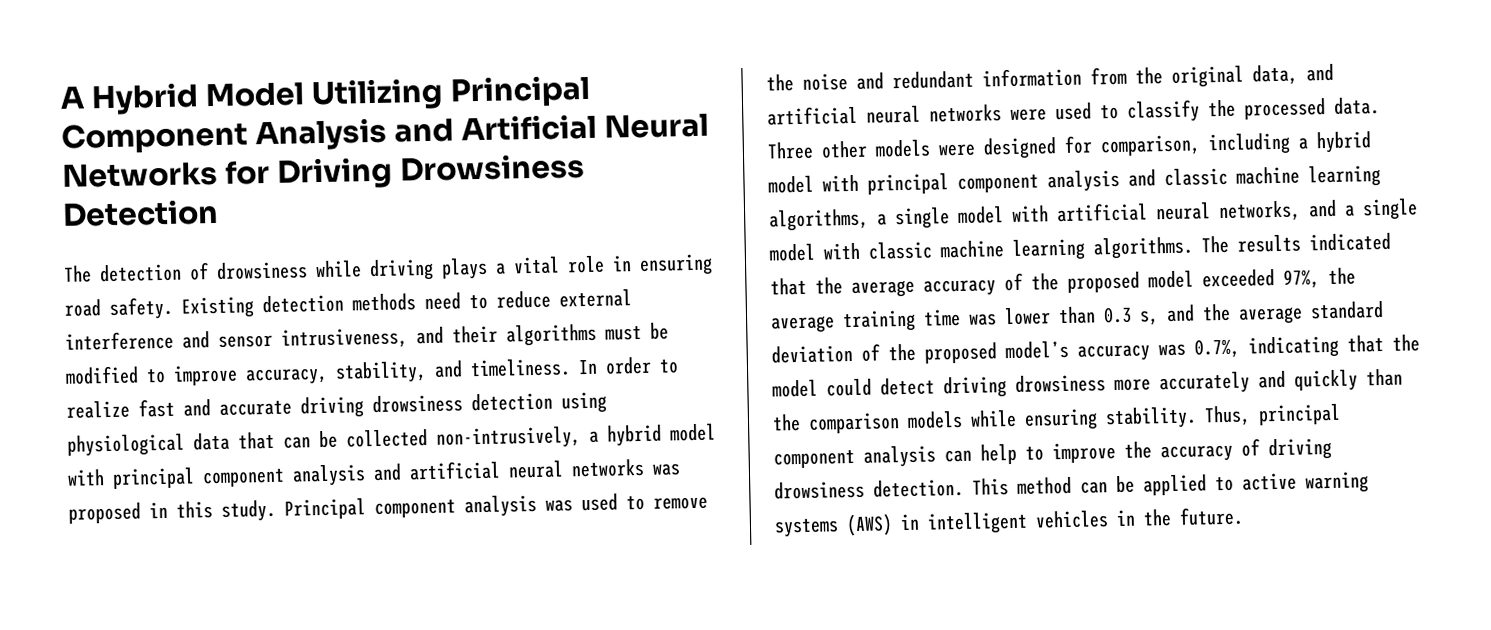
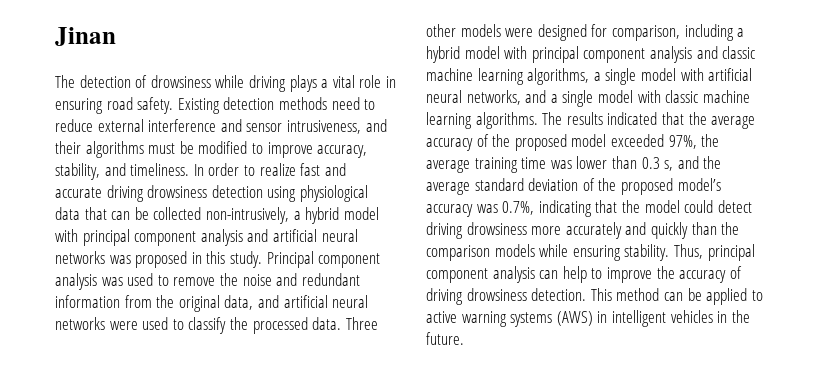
[60,74,592,116] [61,113,710,154] [62,152,586,190] [62,198,219,227] A Hybrid Model Utilizing Principal Component Analysis and Artificial Neural Networks for Driving Drowsiness Detection -> [55,27,116,46] Jinan

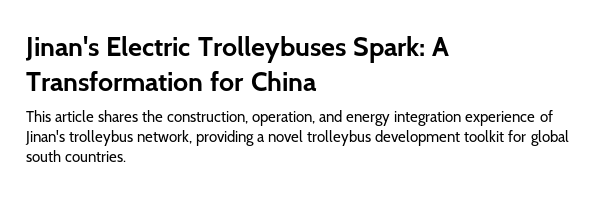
[55,27,116,46] [55,75,396,92] [55,97,376,114] [55,119,387,134] [55,141,368,158] [55,163,346,180] [55,185,368,202] [55,207,379,224] [55,229,358,246] [55,251,381,268] [55,273,360,290] [55,295,369,312] [55,317,378,334] [426,24,745,41] [426,46,756,63] [426,68,753,85] [426,90,750,107] [426,112,756,129] [426,134,720,151] [426,156,722,173] [426,178,721,195] [426,200,752,217] [426,222,740,239] [426,244,755,261] [426,266,742,283] [426,288,763,305] [426,310,750,327] [426,332,464,345] Jinan // The detection of drowsiness while driving plays a vital role in ensuring road safety. Existing detection methods need to reduce external interference and sensor intrusiveness, and their algorithms must be modified to improve accuracy, stability, and timeliness. In order to realize fast and accurate driving drowsiness detection using physiological data that can be collected non-intrusively, a hybrid model with principal component analysis and artificial neural networks was proposed in this study. Principal component analysis was used to remove the noise and redundant information from the original data, and artificial neural networks were used to classify the processed data. Three other models were designed for comparison, including a hybrid model with principal component analysis and classic machine learning algorithms, a single model with artificial neural networks, and a single model with classic machine learning algorithms. The results indicated that the average accuracy of the proposed model exceeded 97%, the average training time was lower than 0.3 s, and the average standard deviation of the proposed model’s accuracy was 0.7%, indicating that the model could detect driving drowsiness more accurately and quickly than the comparison models while ensuring stability. Thus, principal component analysis can help to improve the accuracy of driving drowsiness detection. This method can be applied to active warning systems (AWS) in intelligent vehicles in the future. -> [25,36,450,63] [26,71,317,91] [26,110,553,126] [25,130,569,146] [26,150,127,162] Jinan's Electric Trolleybuses Spark: A Transformation for China // This article shares the construction, operation, and energy integration experience of Jinan's trolleybus network, providing a novel trolleybus development toolkit for global south countries.

